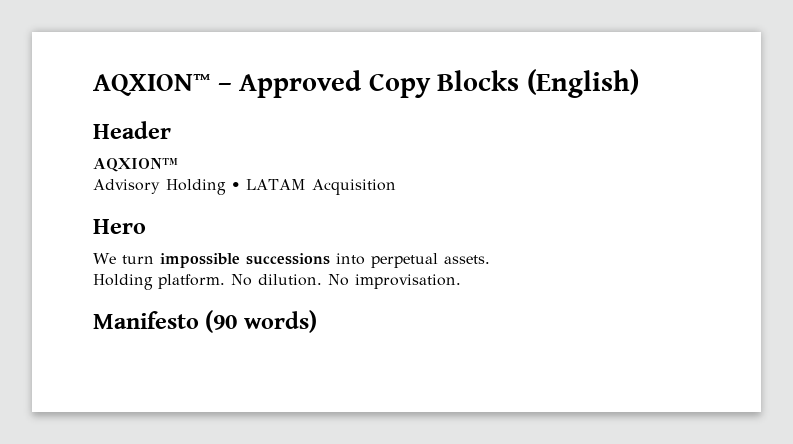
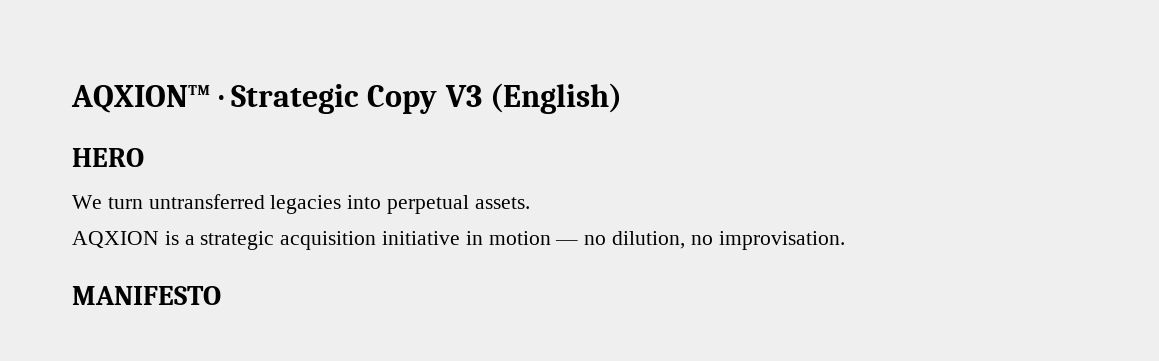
[93,69,639,98] [93,121,171,139] [93,158,178,172] [93,179,396,195] [93,219,146,234] AQXION™ – Approved Copy Blocks (English) // Header // AQXION™ // Advisory Holding • LATAM Acquisition // Hero -> [71,83,623,114] [72,148,144,167] AQXION™ · Strategic Copy V3 (English) // HERO
[159,253,330,268] impossible successions -> [148,194,342,214] untransferred legacies
[93,274,461,290] [93,310,317,333] Holding platform. No dilution. No improvisation. // Manifesto (90 words) -> [72,231,845,250] [72,286,221,305] AQXION is a strategic acquisition initiative in motion — no dilution, no improvisation. // MANIFESTO

